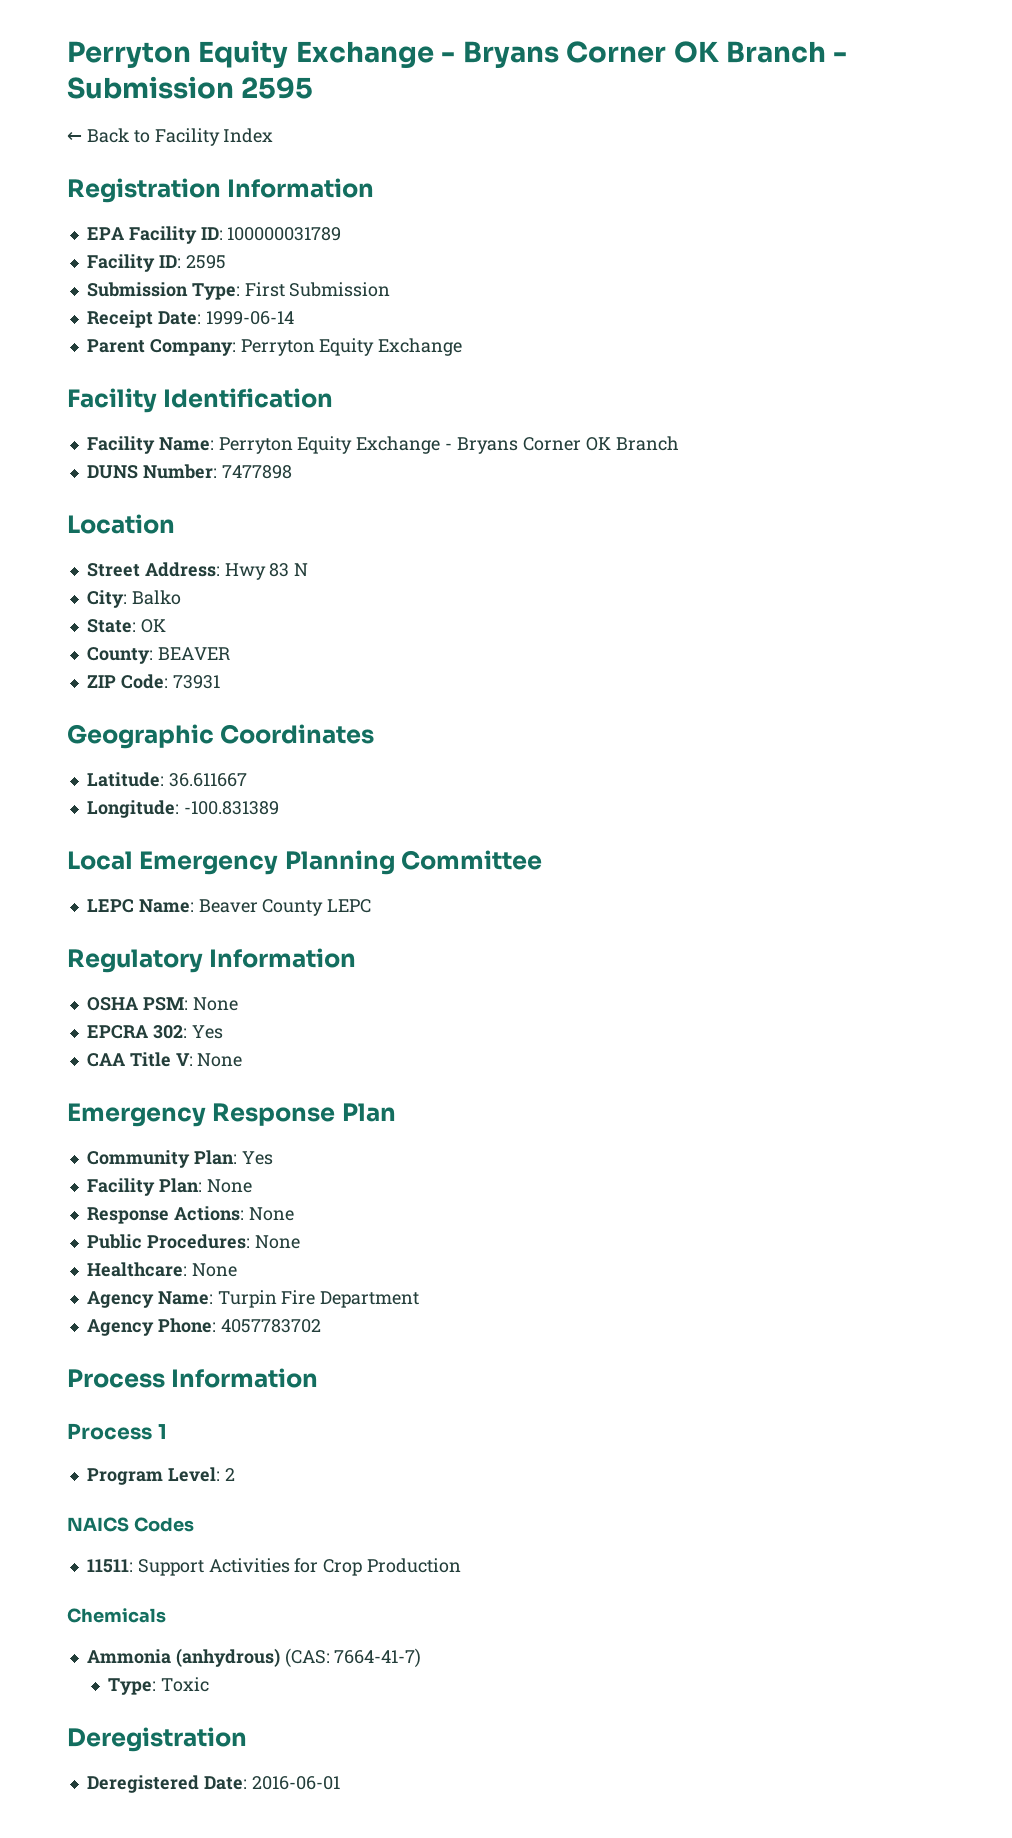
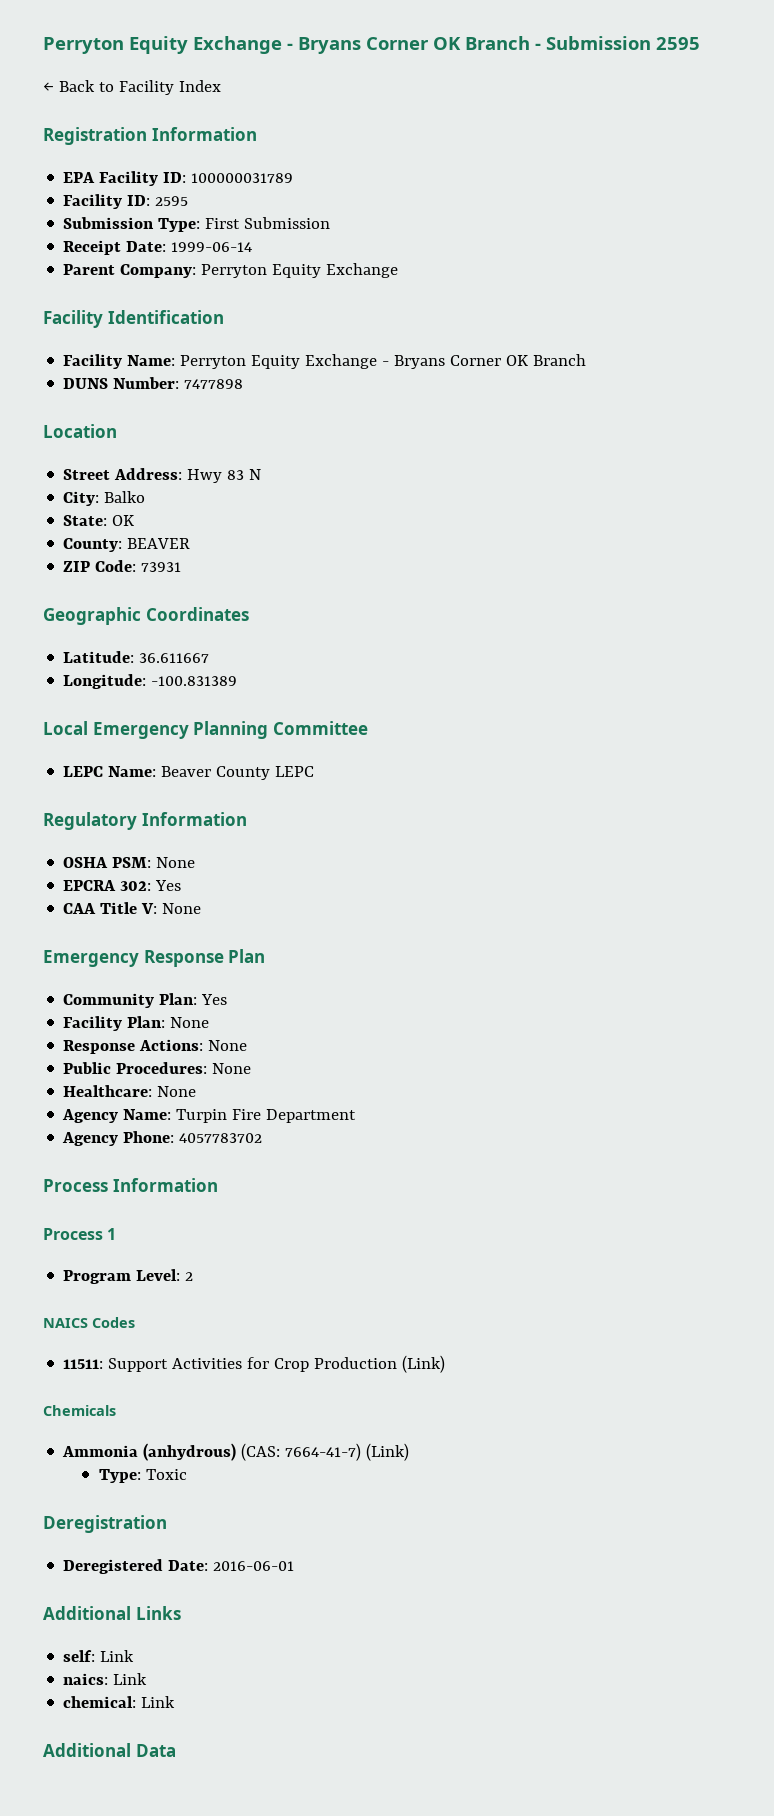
(462, 1565) none -> [402,1355,446,1373] (Link)
(422, 1658) none -> [366,1443,410,1461] (Link)
(340, 1783) none -> [43,1606,181,1620] [63,1650,135,1662] [63,1673,148,1685] [63,1696,176,1708] [43,1743,176,1757] // Additional Links // self: Link // naics: Link // chemical: Link // Additional Data

